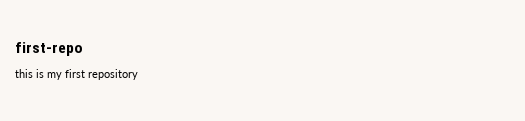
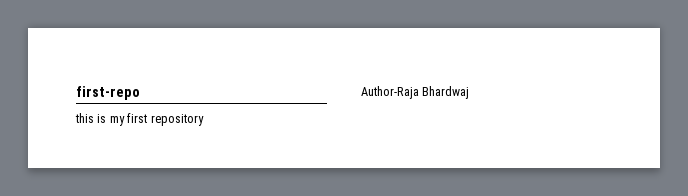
(138, 74) none -> [361,86,470,99] // Author-Raja Bhardwaj

